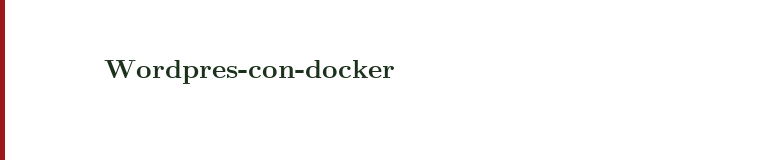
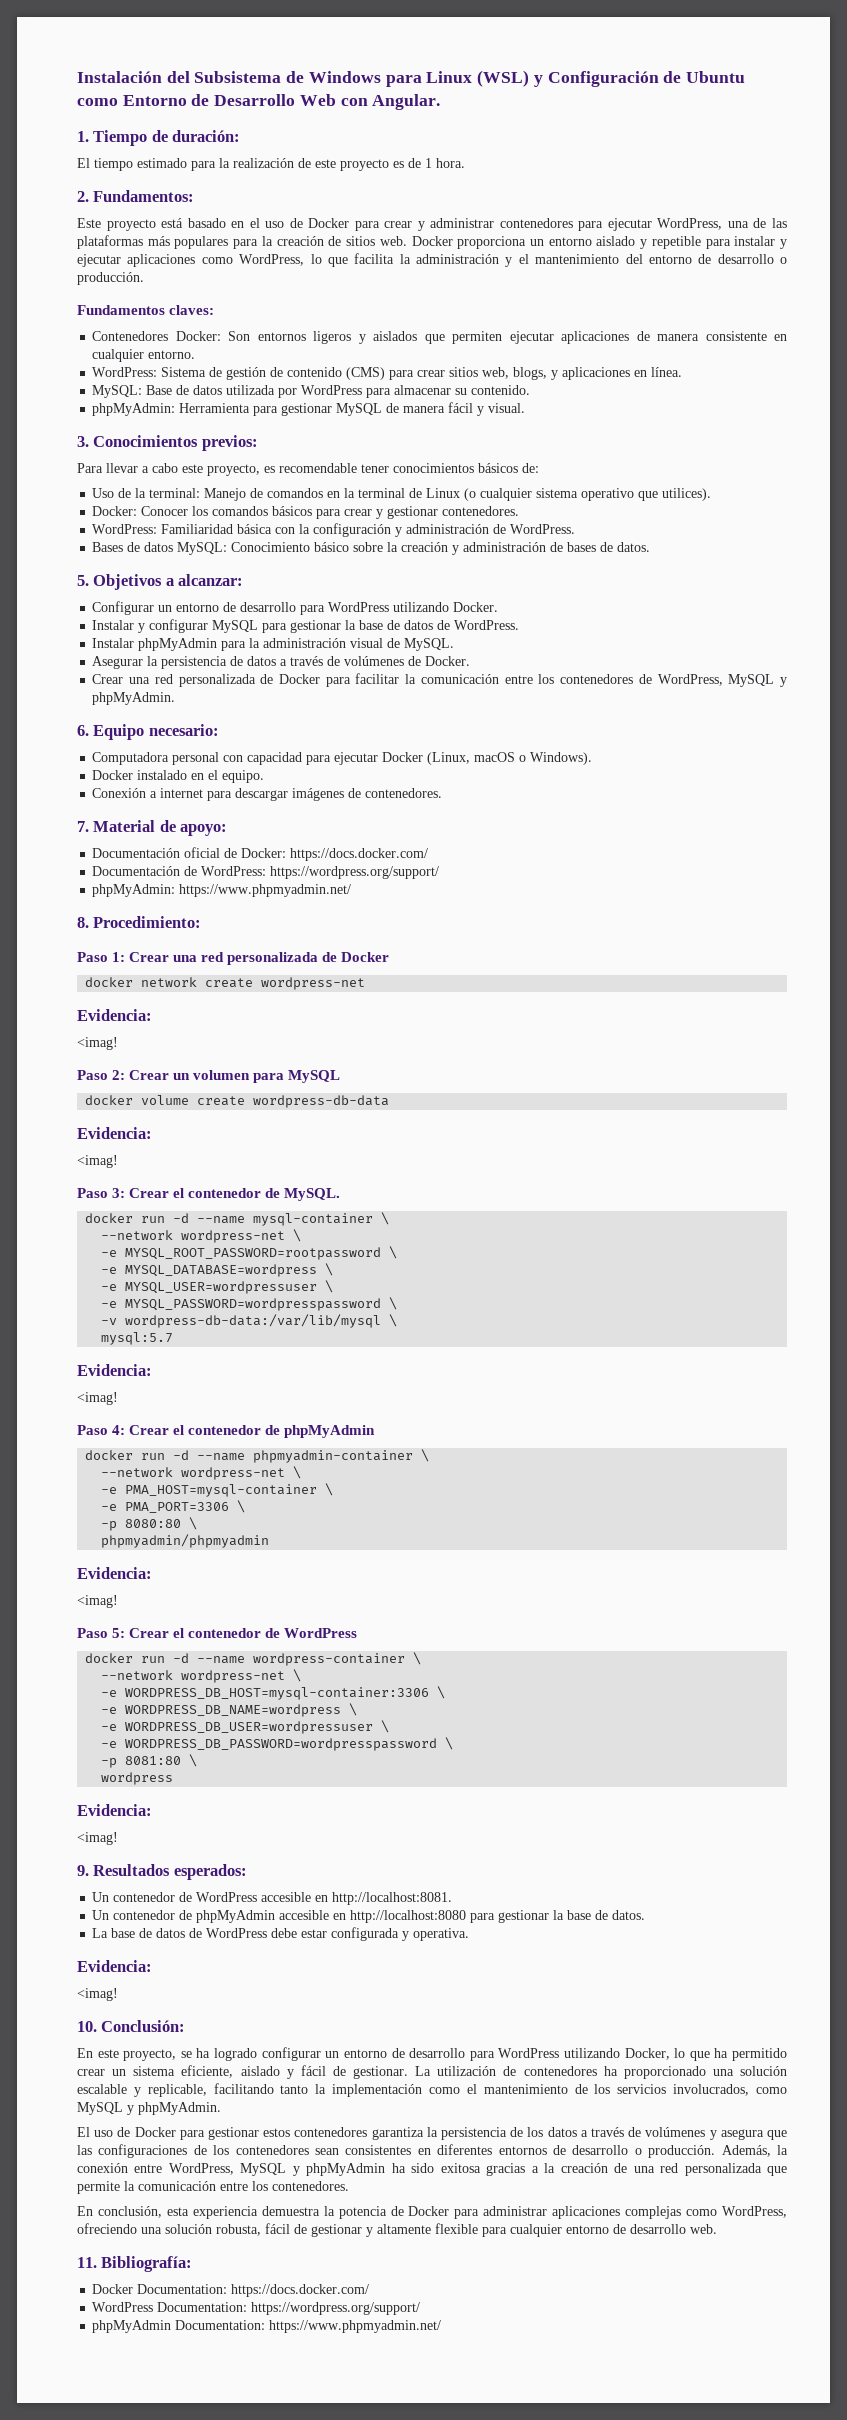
[104,60,395,84] Wordpres-con-docker -> [77,70,745,87] [77,94,441,110] [77,130,241,146] [77,158,465,171] [77,190,195,202] [77,218,787,231] [77,235,787,249] [77,253,787,267] [77,272,144,285] [77,305,215,315] [92,331,787,344] [92,349,196,362] [92,367,683,380] [92,385,531,398] [92,402,526,416] [77,435,258,451] [77,463,539,476] [92,488,712,501] [92,506,520,519] [92,523,576,537] [92,542,651,555] [77,574,244,590] [92,601,499,615] [92,619,520,633] [92,638,455,651] [92,656,471,669] [92,673,788,687] [92,692,176,705] [77,724,219,740] [92,752,593,765] [92,770,265,783] [92,788,443,801] [77,820,228,836] [92,847,429,861] [92,866,440,879] [92,884,352,897] [77,916,202,928] [77,952,390,965] [85,977,366,990] [77,1009,152,1021] [77,1037,118,1050] [77,1070,341,1083] [85,1095,390,1108] [77,1127,152,1139] [77,1155,118,1168] [77,1188,341,1201] [85,1212,390,1226] [101,1229,302,1243] [101,1246,398,1260] [101,1263,334,1277] [101,1280,334,1294] [101,1297,398,1311] [101,1314,398,1328] [101,1332,174,1345] [77,1364,152,1376] [77,1392,118,1405] [77,1425,376,1438] [85,1449,430,1463] [101,1466,302,1480] [101,1483,334,1497] [101,1500,246,1513] [101,1517,198,1531] [101,1534,270,1548] [77,1567,152,1579] [77,1595,118,1608] [77,1628,358,1638] [85,1652,422,1666] [101,1669,302,1683] [101,1686,446,1700] [101,1703,358,1717] [101,1720,390,1734] [101,1737,454,1751] [101,1754,198,1768] [101,1772,174,1785] [77,1804,152,1816] [77,1832,118,1845] [77,1864,247,1880] [92,1892,453,1905] [92,1910,646,1923] [92,1927,470,1941] [77,1960,152,1972] [77,1988,118,2001] [77,2020,186,2032] [77,2047,787,2061] [77,2065,787,2079] [77,2083,787,2097] [77,2102,221,2115] [77,2127,788,2140] [77,2144,788,2158] [77,2163,788,2176] [77,2181,349,2194] [77,2206,788,2219] [77,2223,717,2237] [77,2256,193,2272] [92,2284,370,2297] [92,2302,421,2315] [92,2320,442,2333] Instalación del Subsistema de Windows para Linux (WSL) y Configuración de Ubuntu como Entorno de Desarrollo Web con Angular. // 1. Tiempo de duración: // El tiempo estimado para la realización de este proyecto es de 1 hora. // 2. Fundamentos: // Este proyecto está basado en el uso de Docker para crear y administrar contenedores para ejecutar WordPress, una de las plataformas más populares para la creación de sitios web. Docker proporciona un entorno aislado y repetible para instalar y ejecutar aplicaciones como WordPress, lo que facilita la administración y el mantenimiento del entorno de desarrollo o producción. // Fundamentos claves: // Contenedores Docker: Son entornos ligeros y aislados que permiten ejecutar aplicaciones de manera consistente en cualquier entorno. // WordPress: Sistema de gestión de contenido (CMS) para crear sitios web, blogs, y aplicaciones en línea. // MySQL: Base de datos utilizada por WordPress para almacenar su contenido. // phpMyAdmin: Herramienta para gestionar MySQL de manera fácil y visual. // 3. Conocimientos previos: // Para llevar a cabo este proyecto, es recomendable tener conocimientos básicos de: // Uso de la terminal: Manejo de comandos en la terminal de Linux (o cualquier sistema operativo que utilices). // Docker: Conocer los comandos básicos para crear y gestionar contenedores. // WordPress: Familiaridad básica con la configuración y administración de WordPress. // Bases de datos MySQL: Conocimiento básico sobre la creación y administración de bases de datos. // 5. Objetivos a alcanzar: // Configurar un entorno de desarrollo para WordPress utilizando Docker. // Instalar y configurar MySQL para gestionar la base de datos de WordPress. // Instalar phpMyAdmin para la administración visual de MySQL. // Asegurar la persistencia de datos a través de volúmenes de Docker. // Crear una red personalizada de Docker para facilitar la comunicación entre los contenedores de WordPress, MySQL y phpMyAdmin. // 6. Equipo necesario: // Computadora personal con capacidad para ejecutar Docker (Linux, macOS o Windows). // Docker instalado en el equipo. // Conexión a internet para descargar imágenes de contenedores. // 7. Material de apoyo: // Documentación oficial de Docker: https://docs.docker.com/ // Documentación de WordPress: https://wordpress.org/support/ // phpMyAdmin: https://www.phpmyadmin.net/ // 8. Procedimiento: // Paso 1: Crear una red personalizada de Docker // docker network create wordpress-net // Evidencia: // <imag! // Paso 2: Crear un volumen para MySQL // docker volume create wordpress-db-data // Evidencia: // <imag! // Paso 3: Crear el contenedor de MySQL. // docker run -d --name mysql-container \ // --network wordpress-net \ // -e MYSQL_ROOT_PASSWORD=rootpassword \ // -e MYSQL_DATABASE=wordpress \ // -e MYSQL_USER=wordpressuser \ // -e MYSQL_PASSWORD=wordpresspassword \ // -v wordpress-db-data:/var/lib/mysql \ // mysql:5.7 // Evidencia: // <imag! // Paso 4: Crear el contenedor de phpMyAdmin // docker run -d --name phpmyadmin-container \ // --network wordpress-net \ // -e PMA_HOST=mysql-container \ // -e PMA_PORT=3306 \ // -p 8080:80 \ // phpmyadmin/phpmyadmin // Evidencia: // <imag! // Paso 5: Crear el contenedor de WordPress // docker run -d --name wordpress-container \ // --network wordpress-net \ // -e WORDPRESS_DB_HOST=mysql-container:3306 \ // -e WORDPRESS_DB_NAME=wordpress \ // -e WORDPRESS_DB_USER=wordpressuser \ // -e WORDPRESS_DB_PASSWORD=wordpresspassword \ // -p 8081:80 \ // wordpress // Evidencia: // <imag! // 9. Resultados esperados: // Un contenedor de WordPress accesible en http://localhost:8081. // Un contenedor de phpMyAdmin accesible en http://localhost:8080 para gestionar la base de datos. // La base de datos de WordPress debe estar configurada y operativa. // Evidencia: // <imag! // 10. Conclusión: // En este proyecto, se ha logrado configurar un entorno de desarrollo para WordPress utilizando Docker, lo que ha permitido crear un sistema eficiente, aislado y fácil de gestionar. La utilización de contenedores ha proporcionado una solución escalable y replicable, facilitando tanto la implementación como el mantenimiento de los servicios involucrados, como MySQL y phpMyAdmin. // El uso de Docker para gestionar estos contenedores garantiza la persistencia de los datos a través de volúmenes y asegura que las configuraciones de los contenedores sean consistentes en diferentes entornos de desarrollo o producción. Además, la conexión entre WordPress, MySQL y phpMyAdmin ha sido exitosa gracias a la creación de una red personalizada que permite la comunicación entre los contenedores. // En conclusión, esta experiencia demuestra la potencia de Docker para administrar aplicaciones complejas como WordPress, ofreciendo una solución robusta, fácil de gestionar y altamente flexible para cualquier entorno de desarrollo web. // 11. Bibliografía: // Docker Documentation: https://docs.docker.com/ // WordPress Documentation: https://wordpress.org/support/ // phpMyAdmin Documentation: https://www.phpmyadmin.net/

